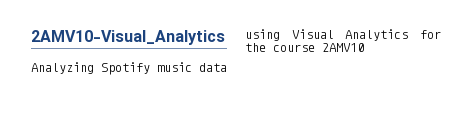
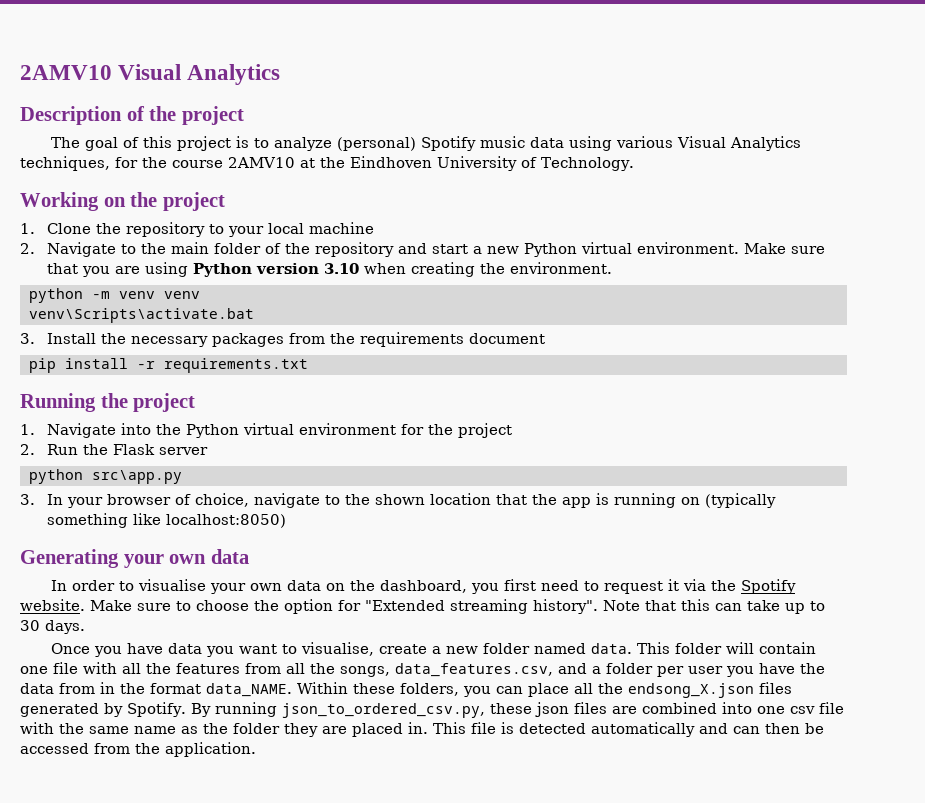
[31,30,225,45] [31,62,94,74] 2AMV10-Visual_Analytics // Analyzing -> [20,64,281,85] [20,106,244,125] [50,136,416,151] 2AMV10 Visual Analytics // Description of the project // The goal of this project is to analyze (personal)
[291,29,409,41] Visual Analytics -> [615,136,801,151] [20,156,110,171] various Visual Analytics techniques,
(364, 47) none -> [300,156,634,171] [20,192,225,211] [20,222,375,237] [20,242,826,257] [47,262,613,277] [28,288,200,303] [28,308,254,323] [20,332,546,347] [28,358,308,373] [20,393,196,412] [20,423,513,438] [20,444,209,455] [28,469,182,484] [20,493,777,508] [47,513,287,528] [20,549,249,568] [50,579,796,594] [20,599,825,614] [20,620,85,634] [50,642,816,657] [20,662,825,677] [20,682,792,698] [20,702,844,718] [20,722,824,737] [20,742,256,757] at the Eindhoven University of Technology. // Working on the project // 1. Clone the repository to your local machine // 2. Navigate to the main folder of the repository and start a new Python virtual environment. Make sure that you are using Python version 3.10 when creating the environment. // python -m venv venv // venv\Scripts\activate.bat // 3. Install the necessary packages from the requirements document // pip install -r requirements.txt // Running the project // 1. Navigate into the Python virtual environment for the project // 2. Run the Flask server // python src\app.py // 3. In your browser of choice, navigate to the shown location that the app is running on (typically something like localhost:8050) // Generating your own data // In order to visualise your own data on the dashboard, you first need to request it via the Spotify website. Make sure to choose the option for "Extended streaming history". Note that this can take up to 30 days. // Once you have data you want to visualise, create a new folder named data. This folder will contain one file with all the features from all the songs, data_features.csv, and a folder per user you have the data from in the format data_NAME. Within these folders, you can place all the endsong_X.json files generated by Spotify. By running json_to_ordered_csv.py, these json files are combined into one csv file with the same name as the folder they are placed in. This file is detected automatically and can then be accessed from the application.

